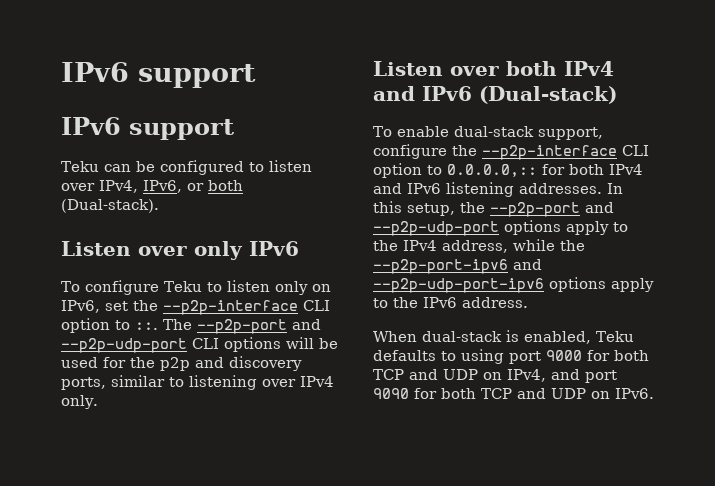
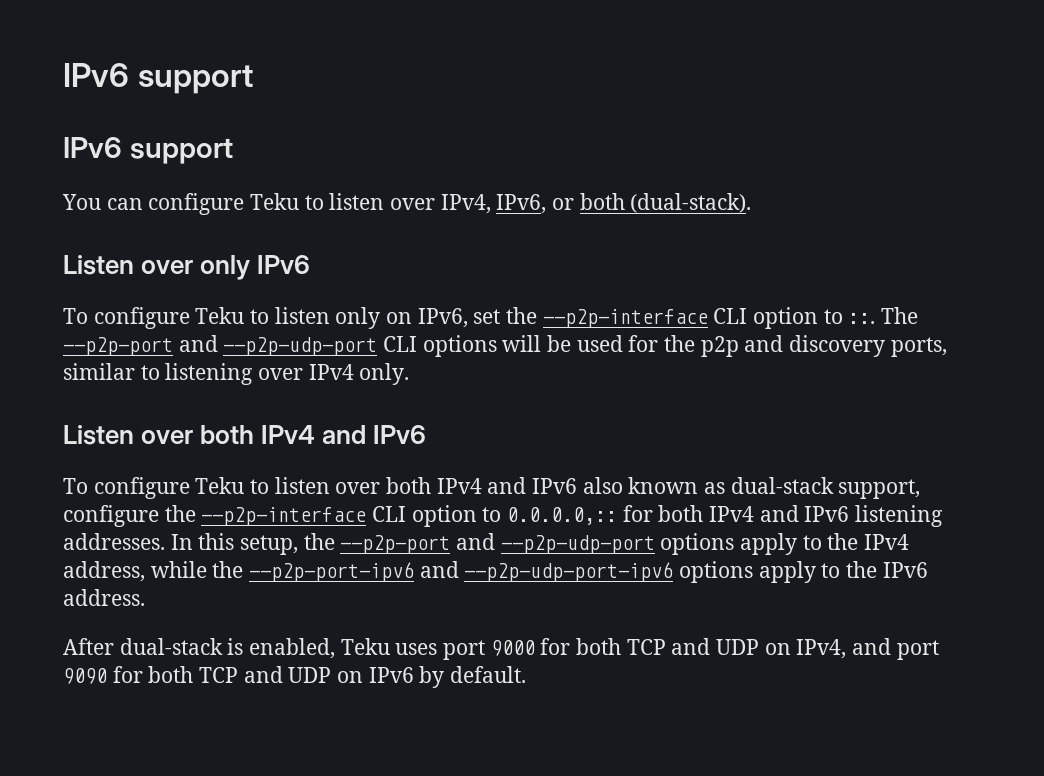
[61,160,244,175] Teku can be configured -> [62,193,300,215] You can configure Teku
[61,199,159,213] (Dual-stack). -> [630,193,752,213] (dual-stack).
[479,86,617,104] [373,126,449,137] (Dual-stack) // To enable -> [63,477,726,499] // To configure Teku to listen over both IPv4 and IPv6 also known as
[373,331,417,342] When -> [63,638,114,655] After
[373,349,504,364] defaults to using -> [395,643,438,655] uses
[615,388,654,399] IPv6. -> [368,666,527,688] IPv6 by default.

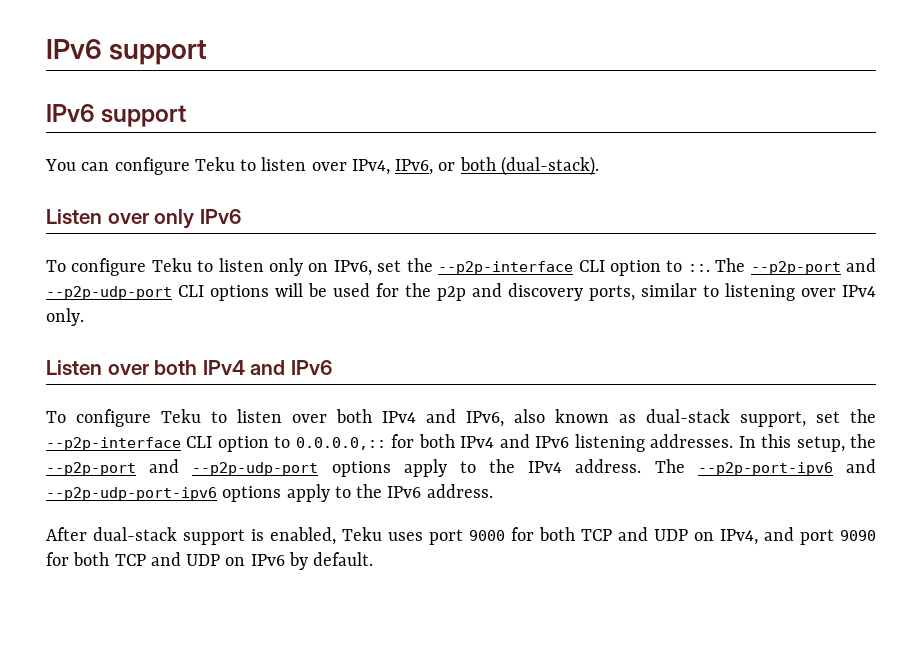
[532,478,578,494] IPv6 -> [466,411,504,427] IPv6,
[63,505,159,527] configure -> [816,411,840,423] set
[63,561,244,582] address, while the -> [575,459,685,473] address. The
(223, 646) none -> [183,529,245,545] support

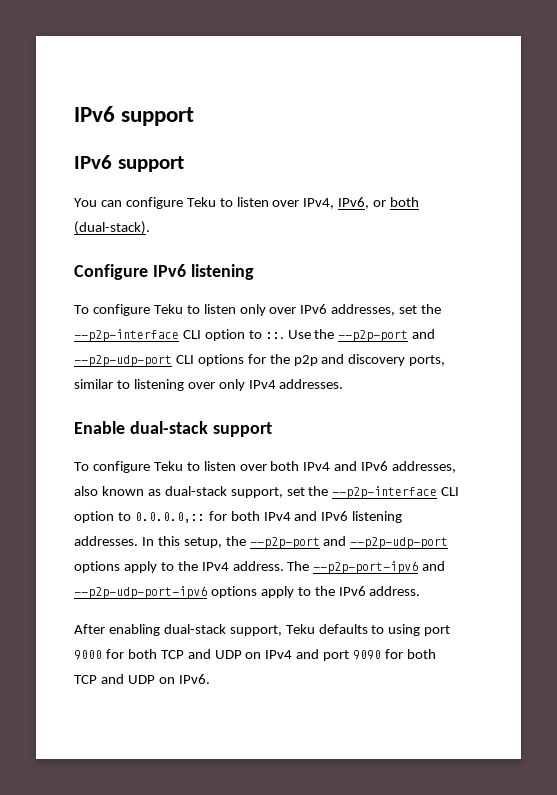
[46,209,241,229] Listen over only IPv6 -> [74,264,254,280] Configure IPv6 listening
[308,260,372,276] on IPv6, -> [269,304,396,316] over IPv6 addresses,
[715,258,746,272] The -> [287,329,335,339] Use the
[275,283,370,297] will be used -> (244, 360) none
[842,285,876,297] [46,308,84,326] [46,360,332,375] IPv4 only. // Listen over both IPv4 and IPv6 -> [218,379,344,391] [74,421,272,437] only IPv4 addresses. // Enable dual-stack support
[466,411,504,427] IPv6, -> [361,461,457,473] IPv6 addresses,
[93,527,423,545] dual-stack support is enabled, Teku uses -> [108,624,421,636] enabling dual-stack support, Teku defaults to using
[720,529,758,545] IPv4, -> [265,650,293,659] IPv4
[250,552,374,570] IPv6 by default. -> [178,674,210,684] IPv6.

